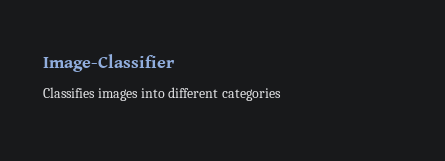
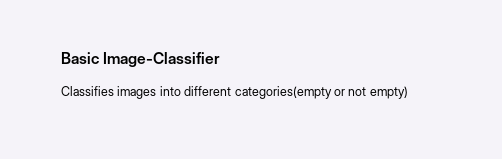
(43, 63) none -> [61,52,99,64] Basic
[222,88,282,101] categories -> [234,86,408,99] categories(empty or not empty)

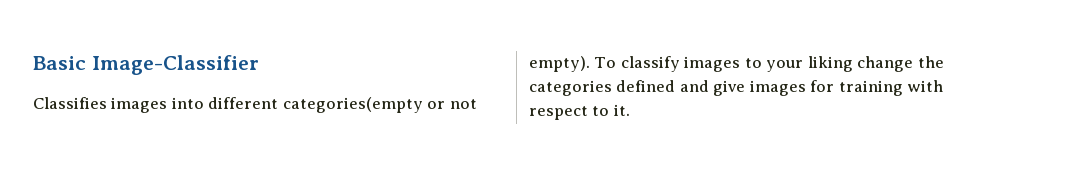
[369,86,408,99] empty) -> [529,56,944,72] [529,80,944,96] [529,104,630,120] empty). To classify images to your liking change the categories defined and give images for training with respect to it.

